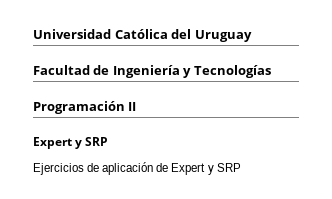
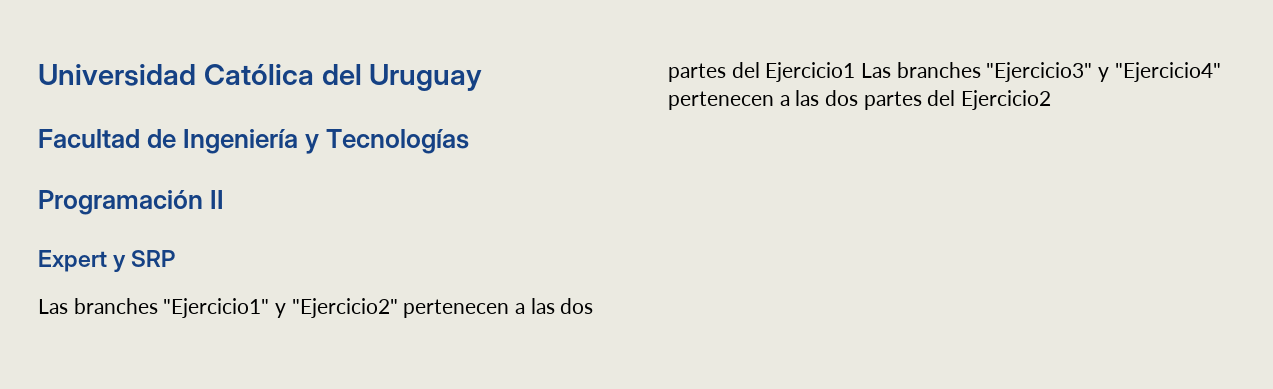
[33,162,241,175] Ejercicios de aplicación de Expert y SRP -> [38,298,594,318] [668,62,1221,82] [668,90,1052,110] Las branches "Ejercicio1" y "Ejercicio2" pertenecen a las dos partes del Ejercicio1 Las branches "Ejercicio3" y "Ejercicio4" pertenecen a las dos partes del Ejercicio2

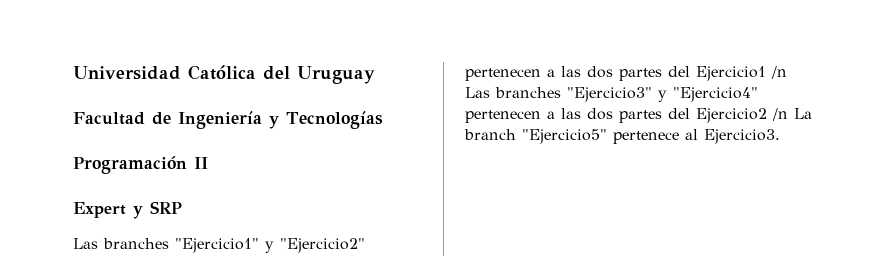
(856, 72) none -> [771,66,787,79] /n
(1052, 100) none -> [772,108,812,121] [464,129,780,144] /n La branch "Ejercicio5" pertenece al Ejercicio3.

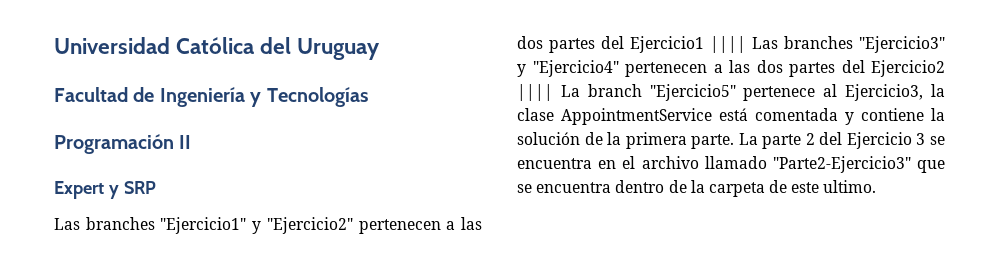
[771,66,787,79] /n -> [710,36,746,53] ||||
[772,108,788,121] /n -> [517,84,553,101] ||||
[704,129,780,144] Ejercicio3. -> [845,84,945,101] [517,108,945,125] [517,132,945,149] [517,156,945,173] [517,180,877,197] Ejercicio3, la clase AppointmentService está comentada y contiene la solución de la primera parte. La parte 2 del Ejercicio 3 se encuentra en el archivo llamado "Parte2-Ejercicio3" que se encuentra dentro de la carpeta de este ultimo.

